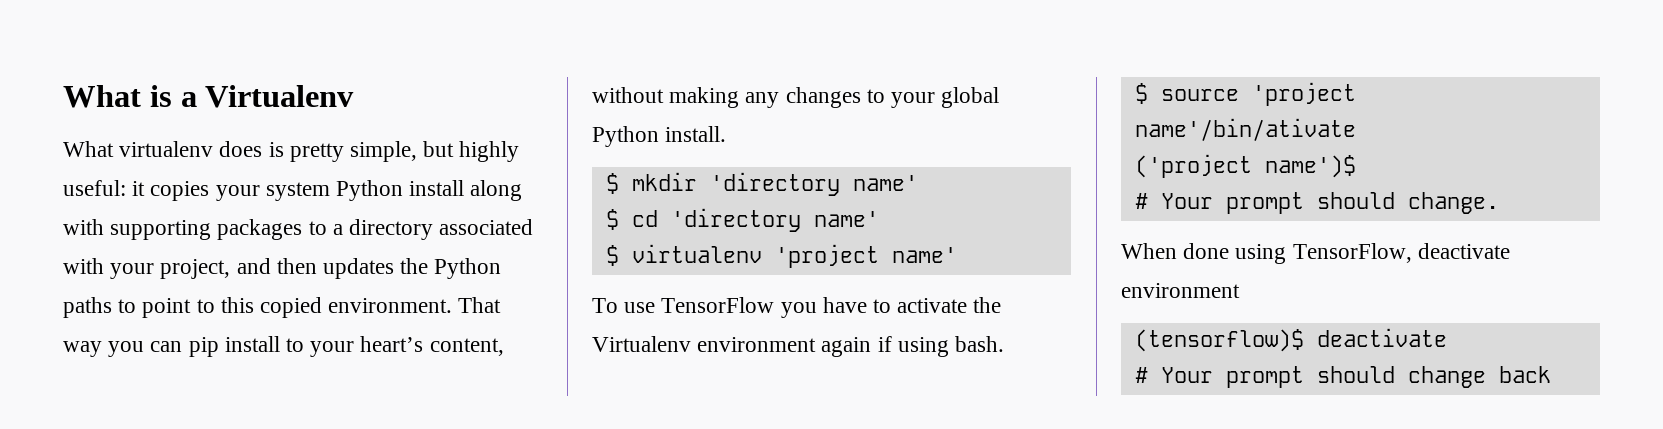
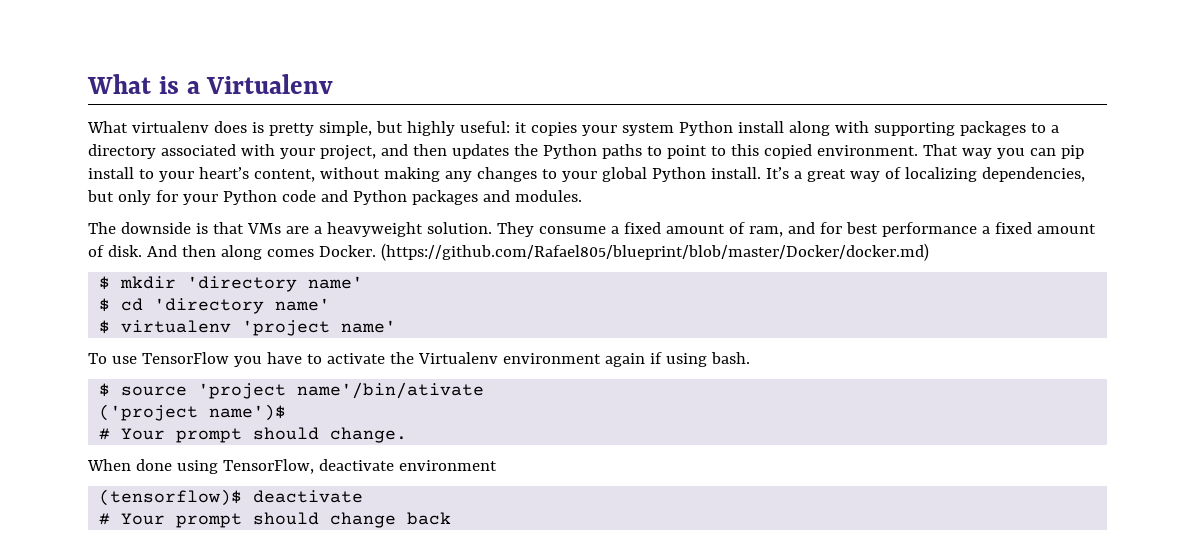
(727, 134) none -> [765,167,1085,182] [87,190,582,205] [88,222,1096,237] [88,243,929,261] It’s a great way of localizing dependencies, but only for your Python code and Python packages and modules. // The downside is that VMs are a heavyweight solution. They consume a fixed amount of ram, and for best performance a fixed amount of disk. And then along comes Docker. (https://github.com/Rafael805/blueprint/blob/master/Docker/docker.md)

